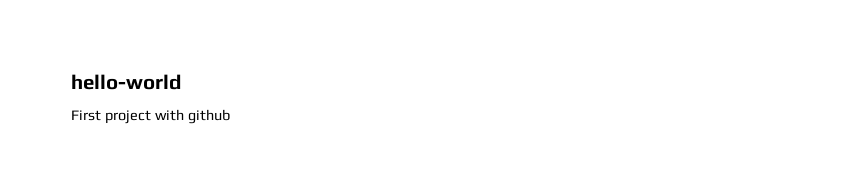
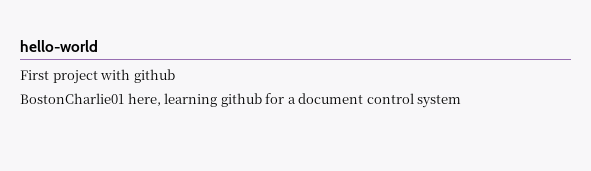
(230, 116) none -> [20,93,462,108] // BostonCharlie01 here, learning github for a document control system

